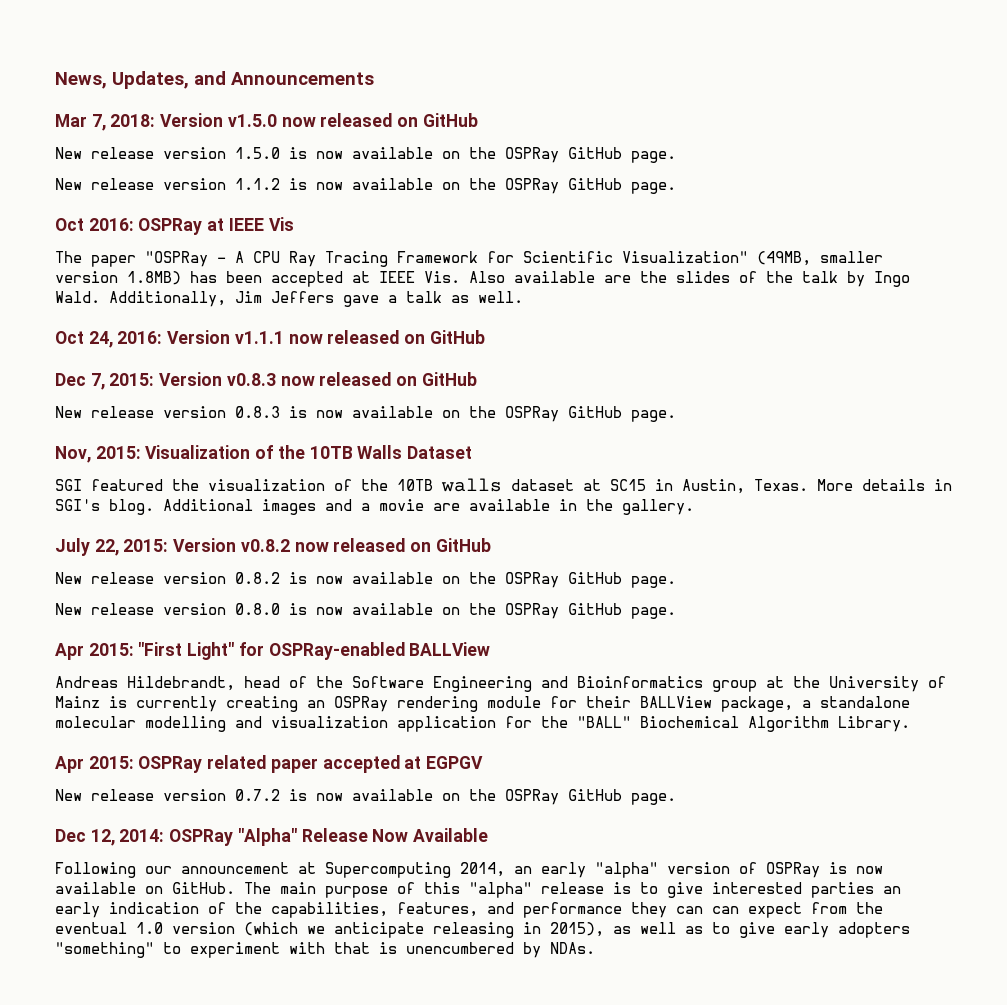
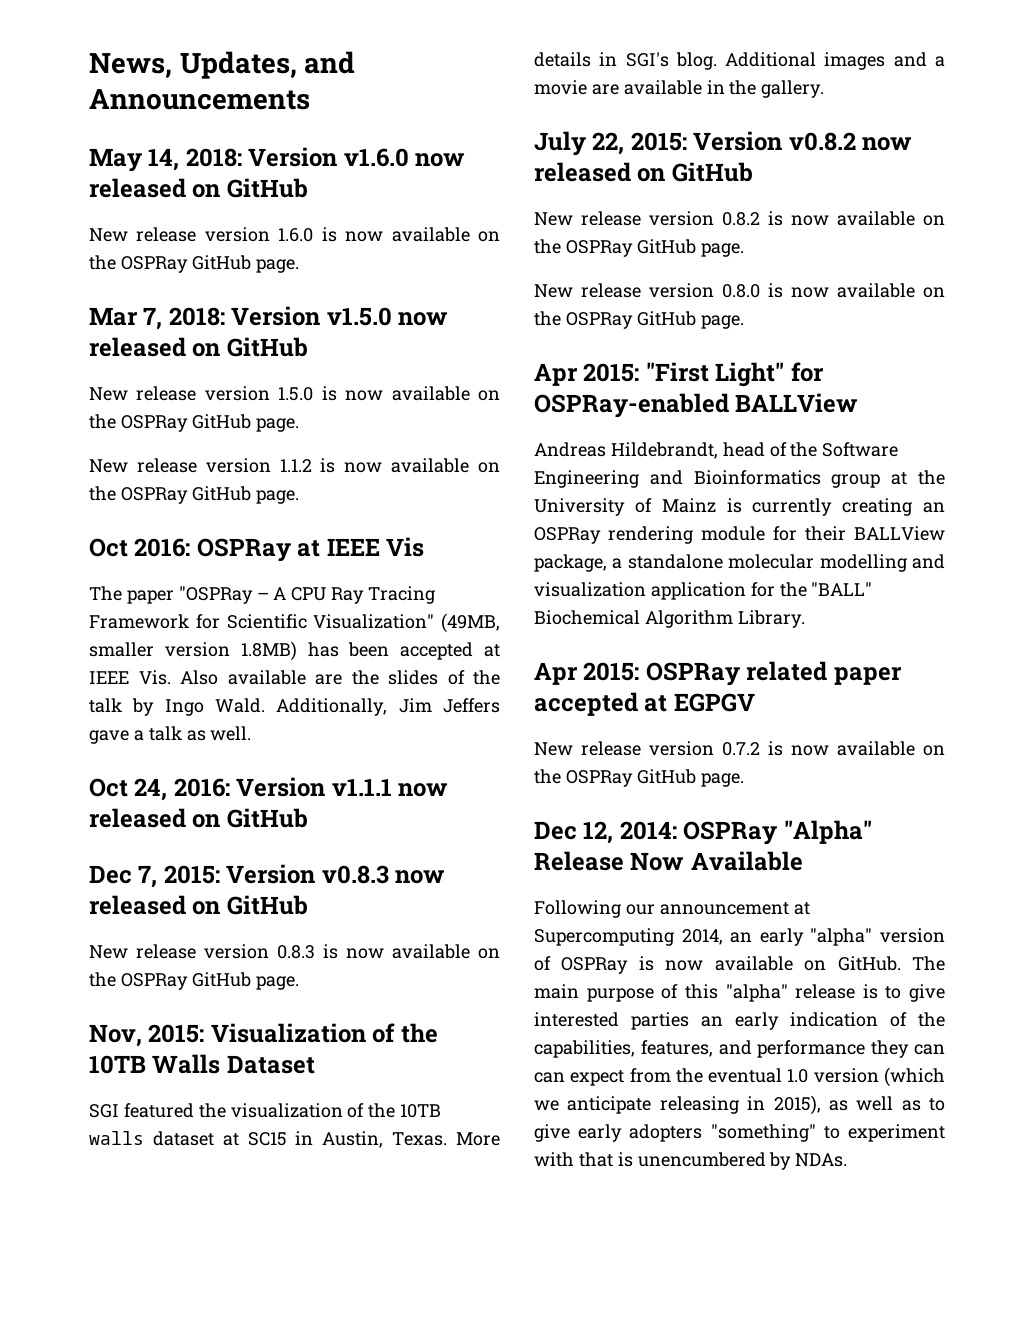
(374, 78) none -> [89,147,466,172] [89,178,308,198] [89,227,501,242] [89,255,299,273] // May 14, 2018: Version v1.6.0 now released on GitHub // New release version 1.6.0 is now available on the OSPRay GitHub page.

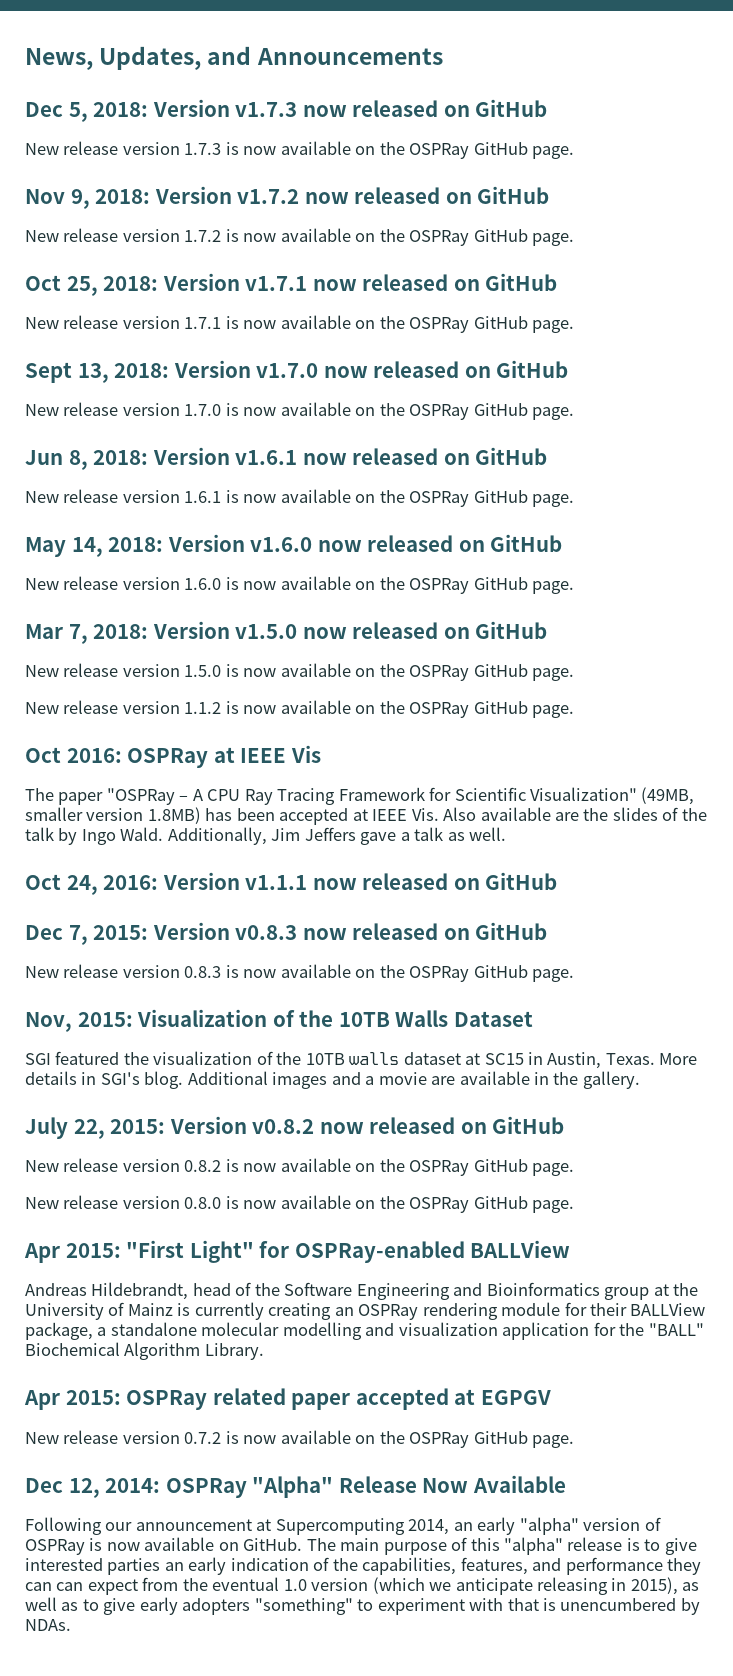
(310, 99) none -> [25,99,548,122] [25,141,575,159] [25,186,550,209] [25,228,575,246] [25,273,558,296] [25,315,575,333] [25,360,569,383] [25,402,575,420] [25,447,548,470] [25,489,575,507] // Dec 5, 2018: Version v1.7.3 now released on GitHub // New release version 1.7.3 is now available on the OSPRay GitHub page. // Nov 9, 2018: Version v1.7.2 now released on GitHub // New release version 1.7.2 is now available on the OSPRay GitHub page. // Oct 25, 2018: Version v1.7.1 now released on GitHub // New release version 1.7.1 is now available on the OSPRay GitHub page. // Sept 13, 2018: Version v1.7.0 now released on GitHub // New release version 1.7.0 is now available on the OSPRay GitHub page. // Jun 8, 2018: Version v1.6.1 now released on GitHub // New release version 1.6.1 is now available on the OSPRay GitHub page.

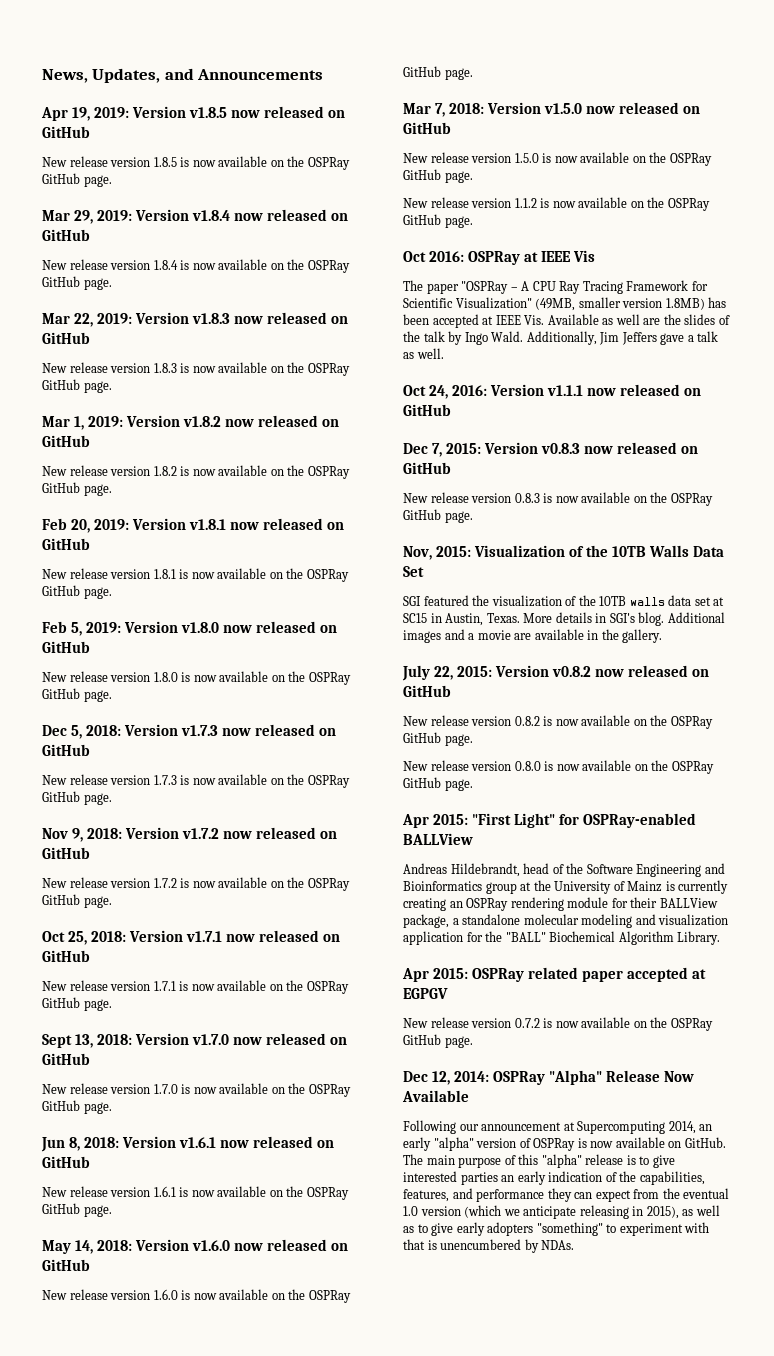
(443, 56) none -> [41,106,346,121] [42,126,90,138] [42,156,350,170] [42,173,112,187] [42,209,349,224] [42,229,90,241] [42,259,350,273] [42,276,112,290] [42,312,349,327] [42,332,90,344] [42,362,350,376] [42,379,112,393] [42,415,340,430] [42,435,90,447] [42,465,350,479] [42,482,112,496] [42,518,345,533] [42,538,90,550] [42,568,349,582] [42,585,112,599] [42,621,338,636] [42,641,90,653] [42,671,351,685] [42,688,112,702] // Apr 19, 2019: Version v1.8.5 now released on GitHub // New release version 1.8.5 is now available on the OSPRay GitHub page. // Mar 29, 2019: Version v1.8.4 now released on GitHub // New release version 1.8.4 is now available on the OSPRay GitHub page. // Mar 22, 2019: Version v1.8.3 now released on GitHub // New release version 1.8.3 is now available on the OSPRay GitHub page. // Mar 1, 2019: Version v1.8.2 now released on GitHub // New release version 1.8.2 is now available on the OSPRay GitHub page. // Feb 20, 2019: Version v1.8.1 now released on GitHub // New release version 1.8.1 is now available on the OSPRay GitHub page. // Feb 5, 2019: Version v1.8.0 now released on GitHub // New release version 1.8.0 is now available on the OSPRay GitHub page.
[443,807,551,821] Also available -> [547,314,640,325] Available as well
[453,1011,533,1027] Dataset -> [693,546,725,557] [403,566,424,577] Data Set
[403,1052,461,1065] dataset -> [668,595,711,606] data set
[282,1322,362,1340] modelling -> [581,914,633,928] modeling
[56,1582,84,1591] can -> (593, 1195) none

